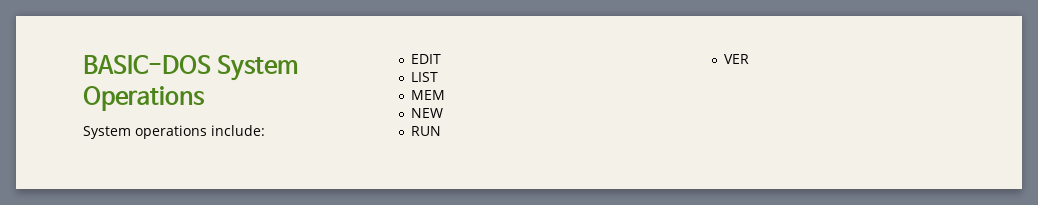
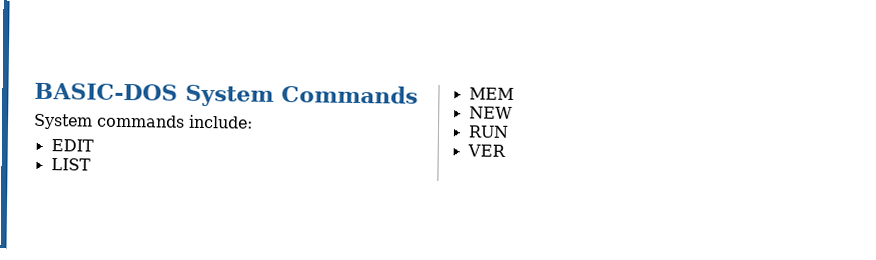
[83,86,205,111] [83,125,207,139] Operations // System operations -> [281,85,418,104] [33,113,185,130] Commands // System commands

